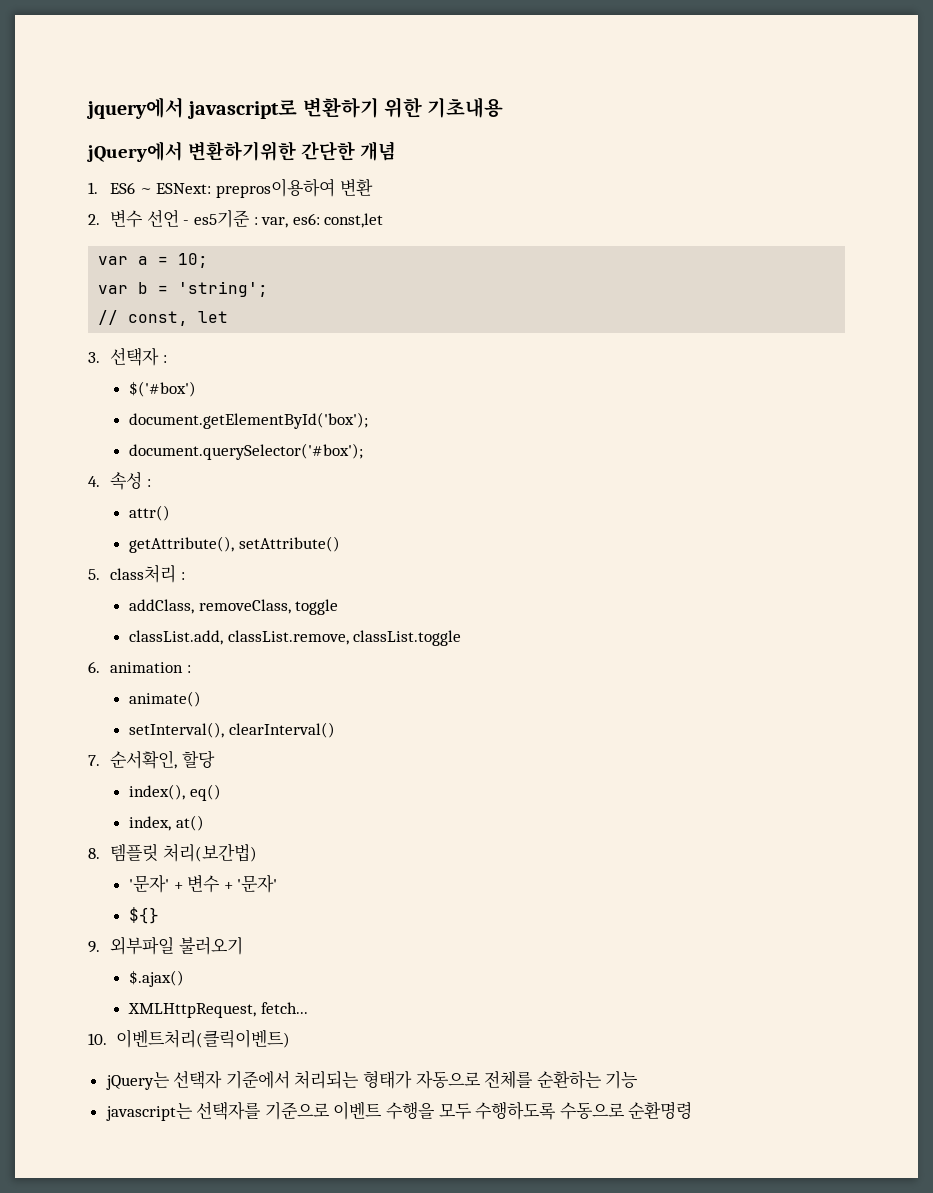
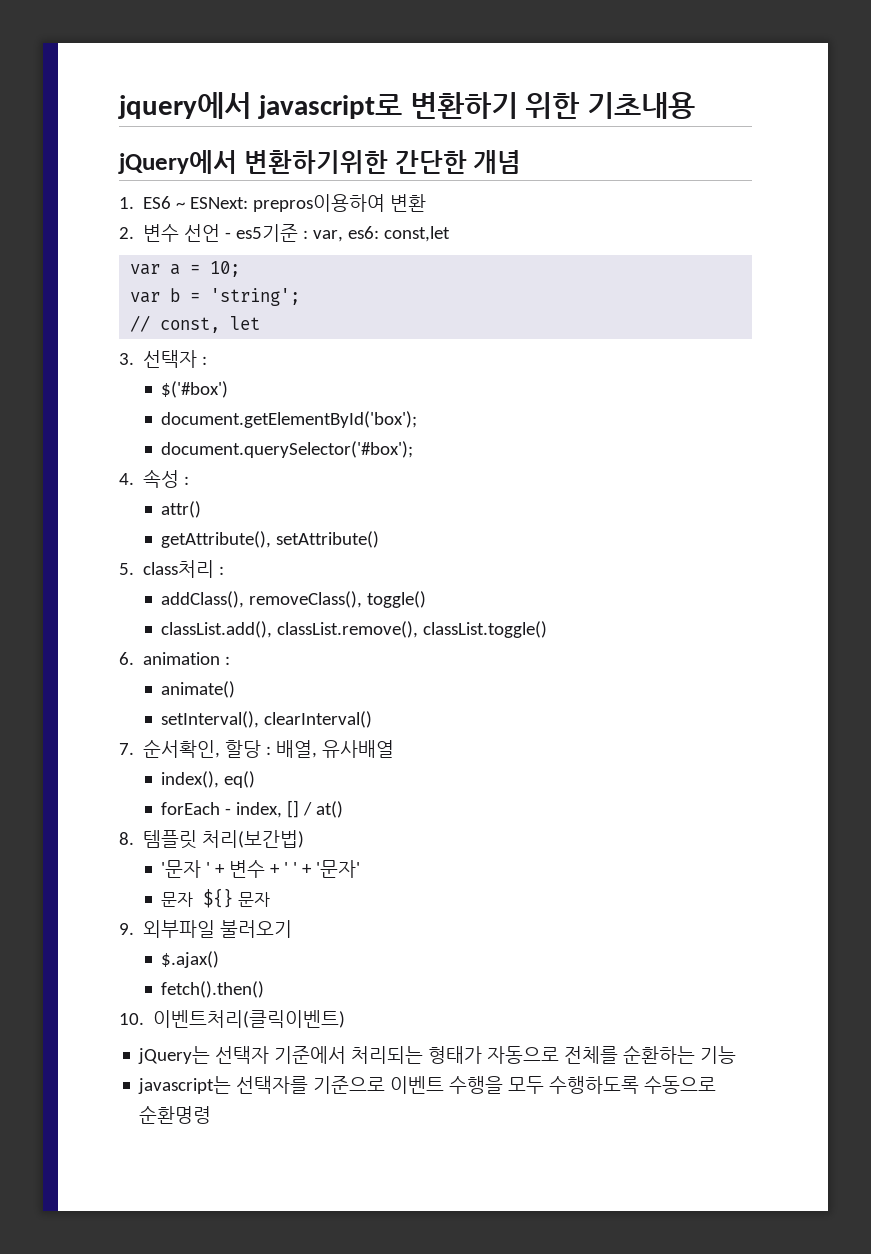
[128,599,339,615] [128,630,462,646] addClass, removeClass, toggle // classList.add, classList.remove, classList.toggle -> [161,591,427,608] [161,621,548,638] addClass(), removeClass(), toggle() // classList.add(), classList.remove(), classList.toggle()
(215, 759) none -> [266,740,395,758] : 배열, 유사배열
[128,816,171,831] index, -> [161,800,313,818] forEach - index, [] /
[128,875,169,893] '문자' -> [161,860,211,878] '문자 '
(233, 886) none -> [284,862,313,875] ' ' +
(278, 884) none -> [161,892,194,907] 문자
(159, 915) none -> [238,892,271,907] 문자
[127,1002,308,1018] XMLHttpRequest, fetch... -> [161,981,265,998] fetch().then()

